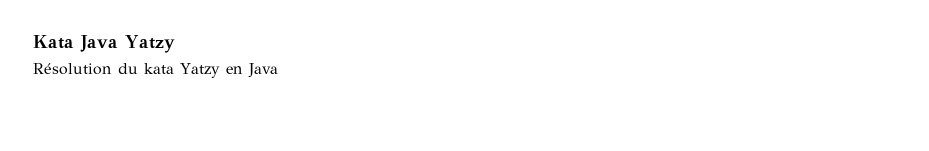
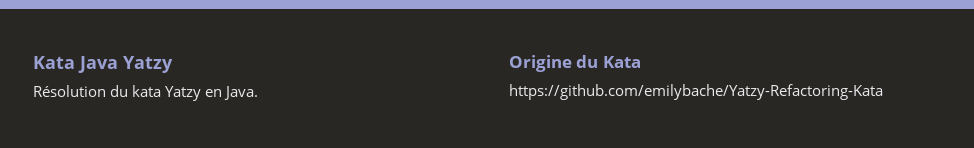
[247,63,278,78] Java -> [224,86,259,100] [509,55,641,72] [509,84,883,100] Java. // Origine du Kata // https://github.com/emilybache/Yatzy-Refactoring-Kata

